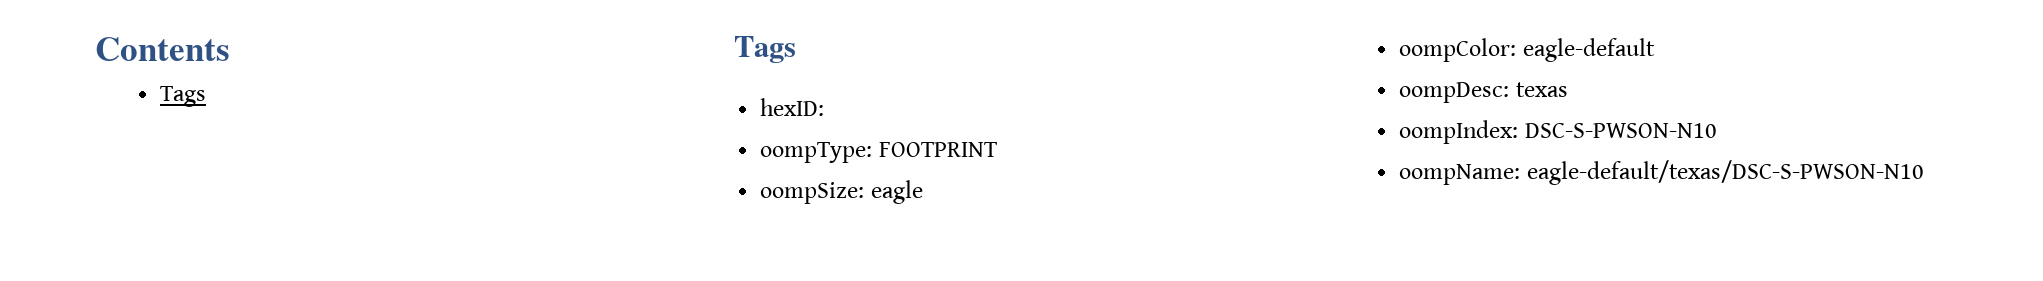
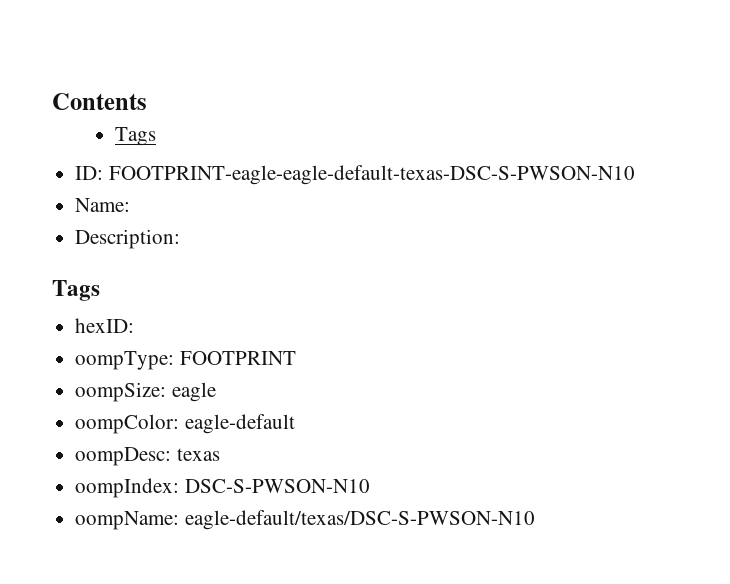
(207, 96) none -> [75,165,635,185] [75,198,131,212] [75,229,181,249] // ID: FOOTPRINT-eagle-eagle-default-texas-DSC-S-PWSON-N10 // Name: // Description:

